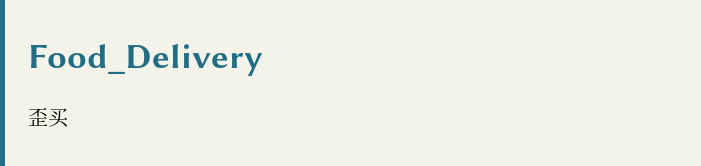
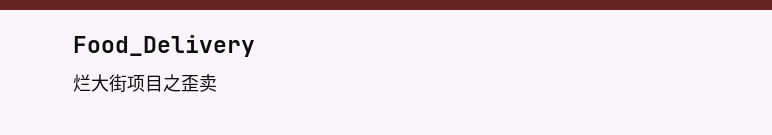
[28,107,69,128] 歪买 -> [73,74,217,92] 烂大街项目之歪卖

